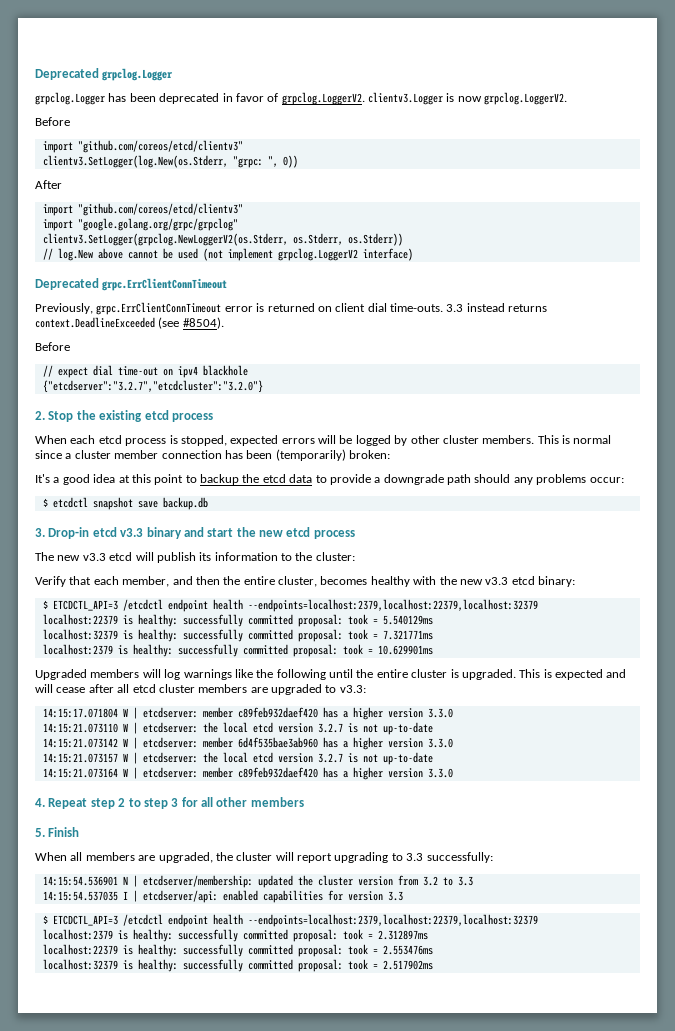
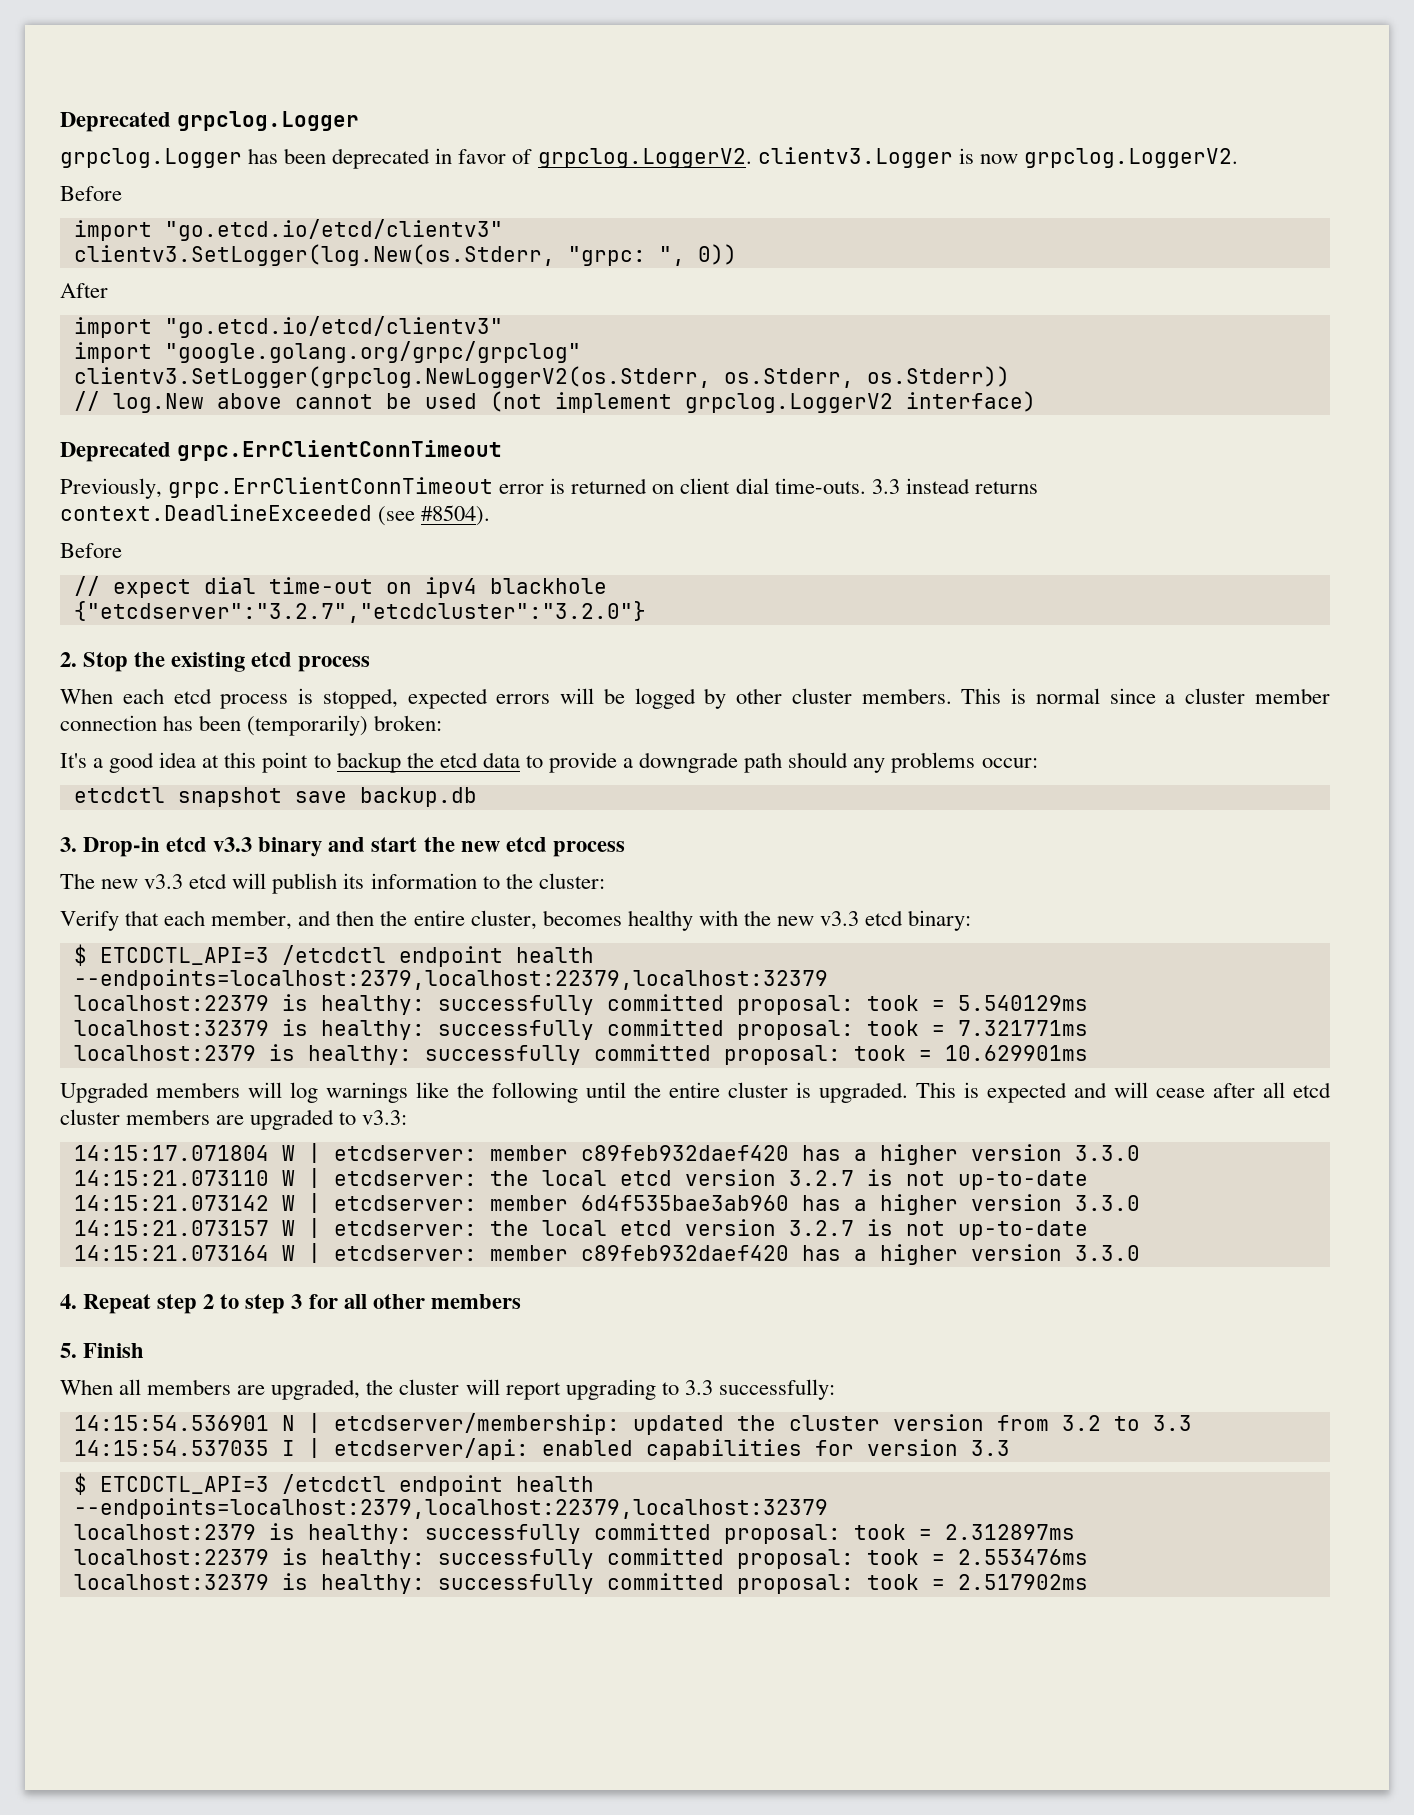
[77,140,243,153] "github.com/coreos/etcd/clientv3" -> [164,219,503,241] "go.etcd.io/etcd/clientv3"
[77,203,243,216] "github.com/coreos/etcd/clientv3" -> [164,316,503,338] "go.etcd.io/etcd/clientv3"
[42,498,48,507] $ -> (1038, 763) none

